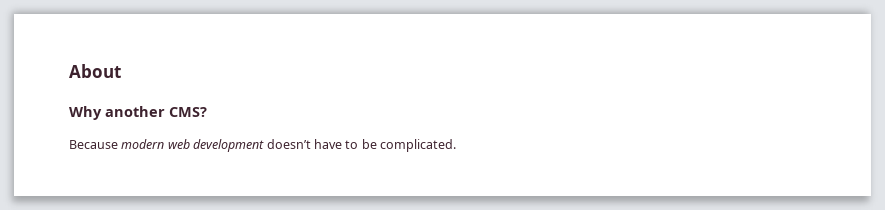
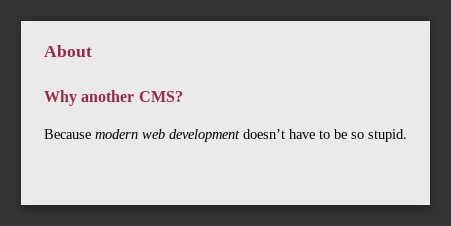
[380,139,456,152] complicated. -> [351,129,407,142] so stupid.

